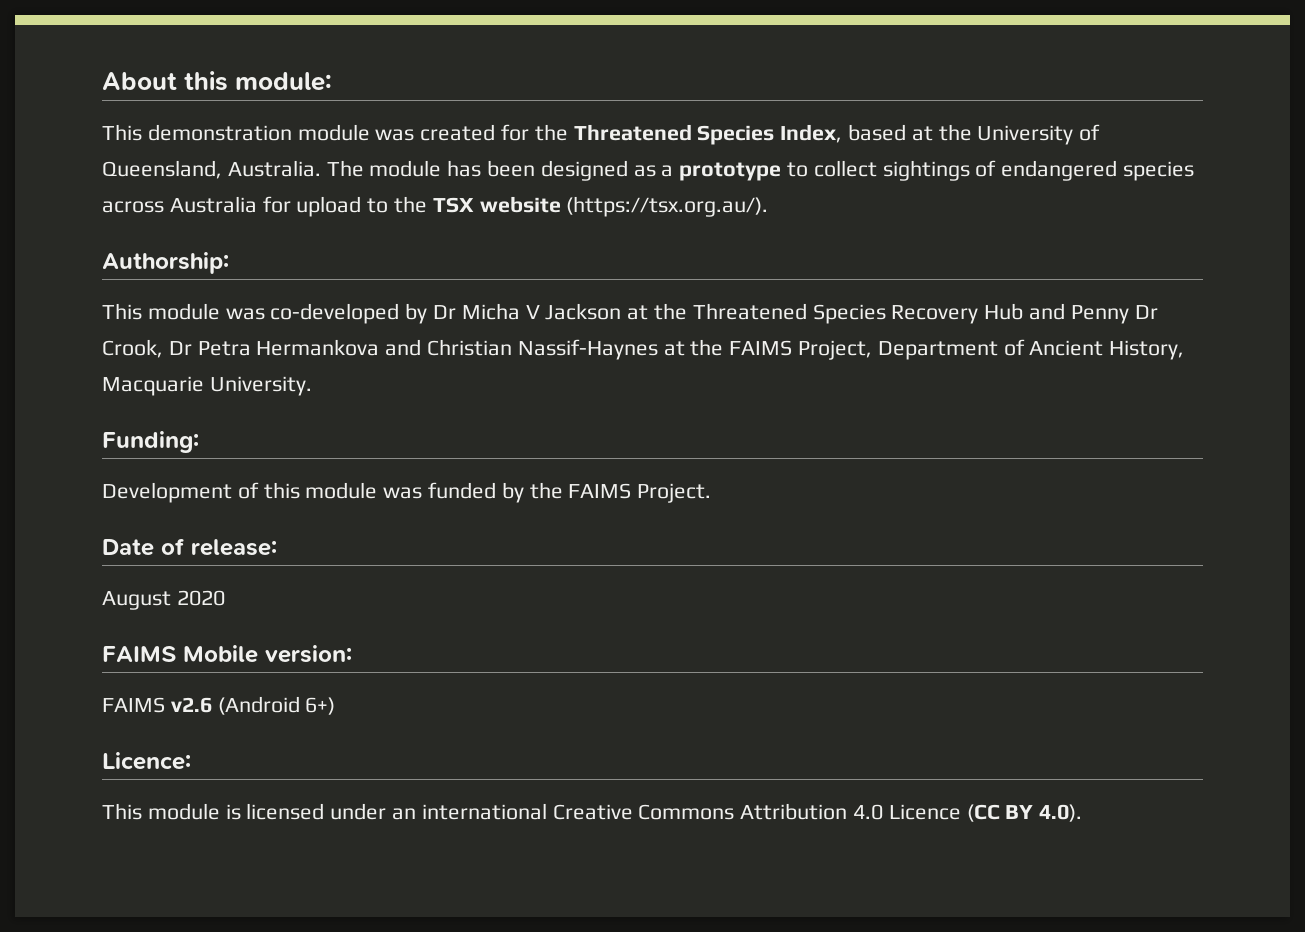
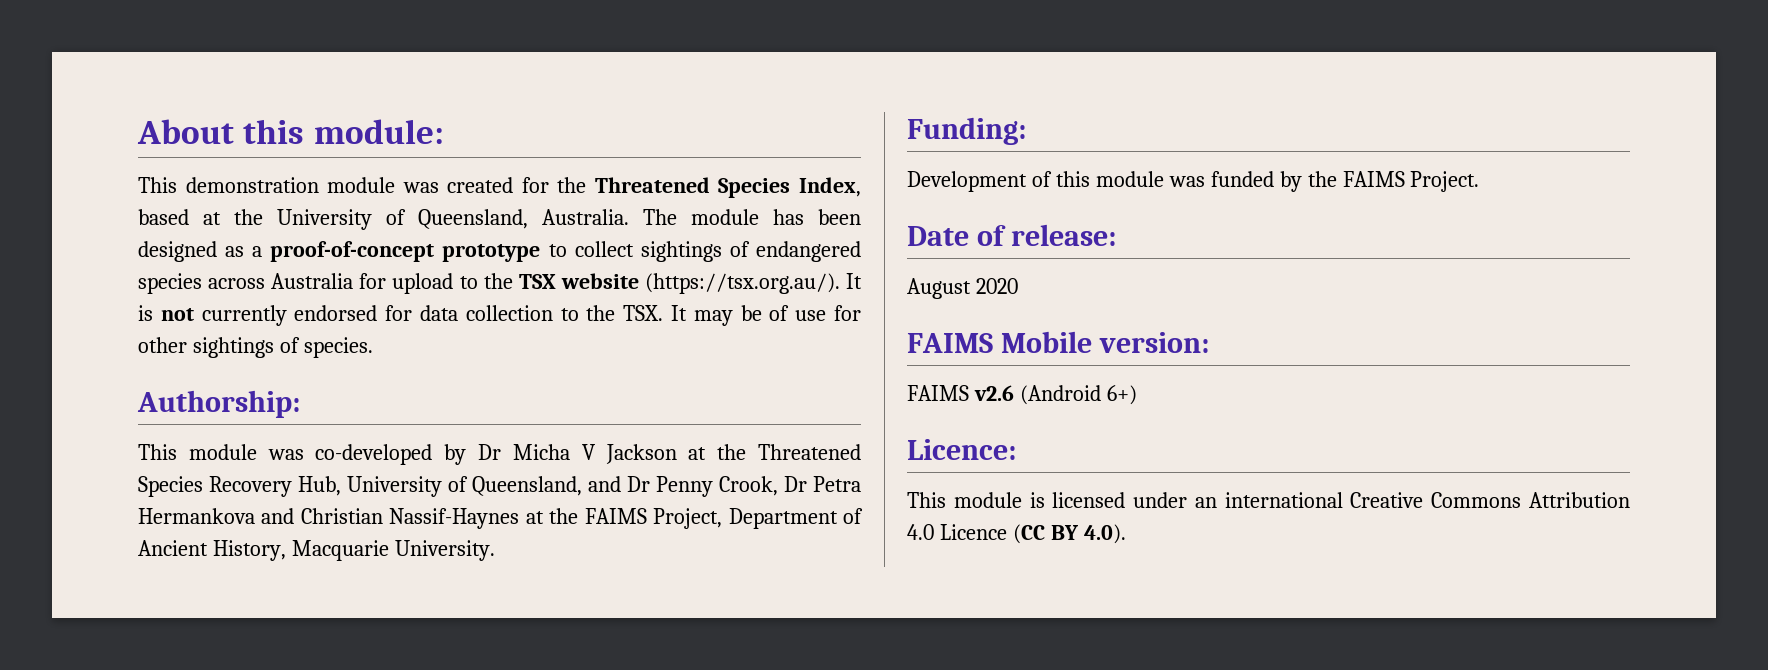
(674, 171) none -> [270,241,435,262] proof-of-concept
(769, 206) none -> [846,273,863,289] [138,305,861,326] [138,337,373,358] It is not currently endorsed for data collection to the TSX. It may be of use for other sightings of species.
[984,303,1158,324] Hub and Penny Dr -> [298,476,713,497] Hub, University of Queensland, and Dr Penny

